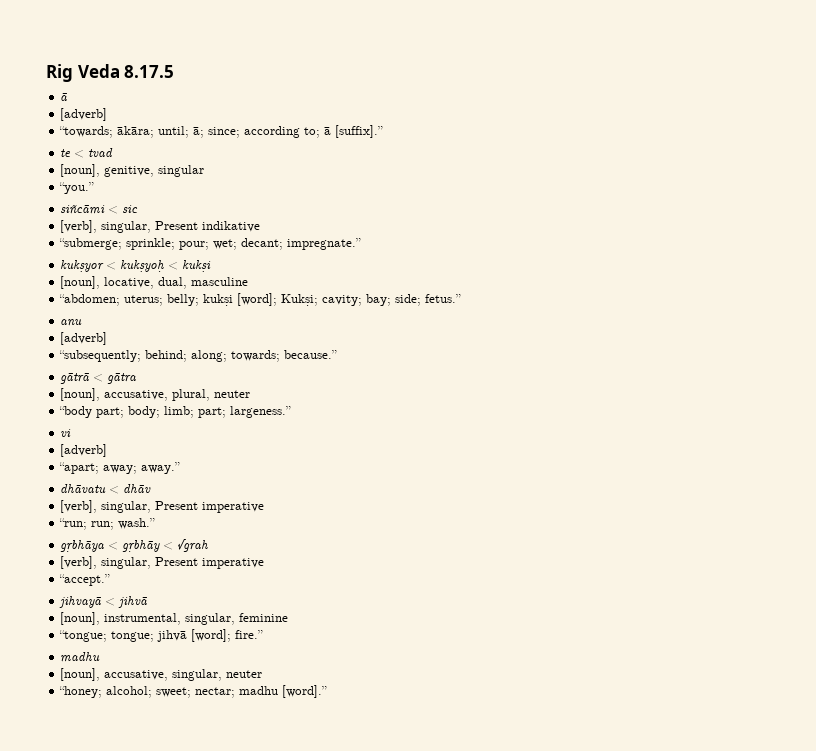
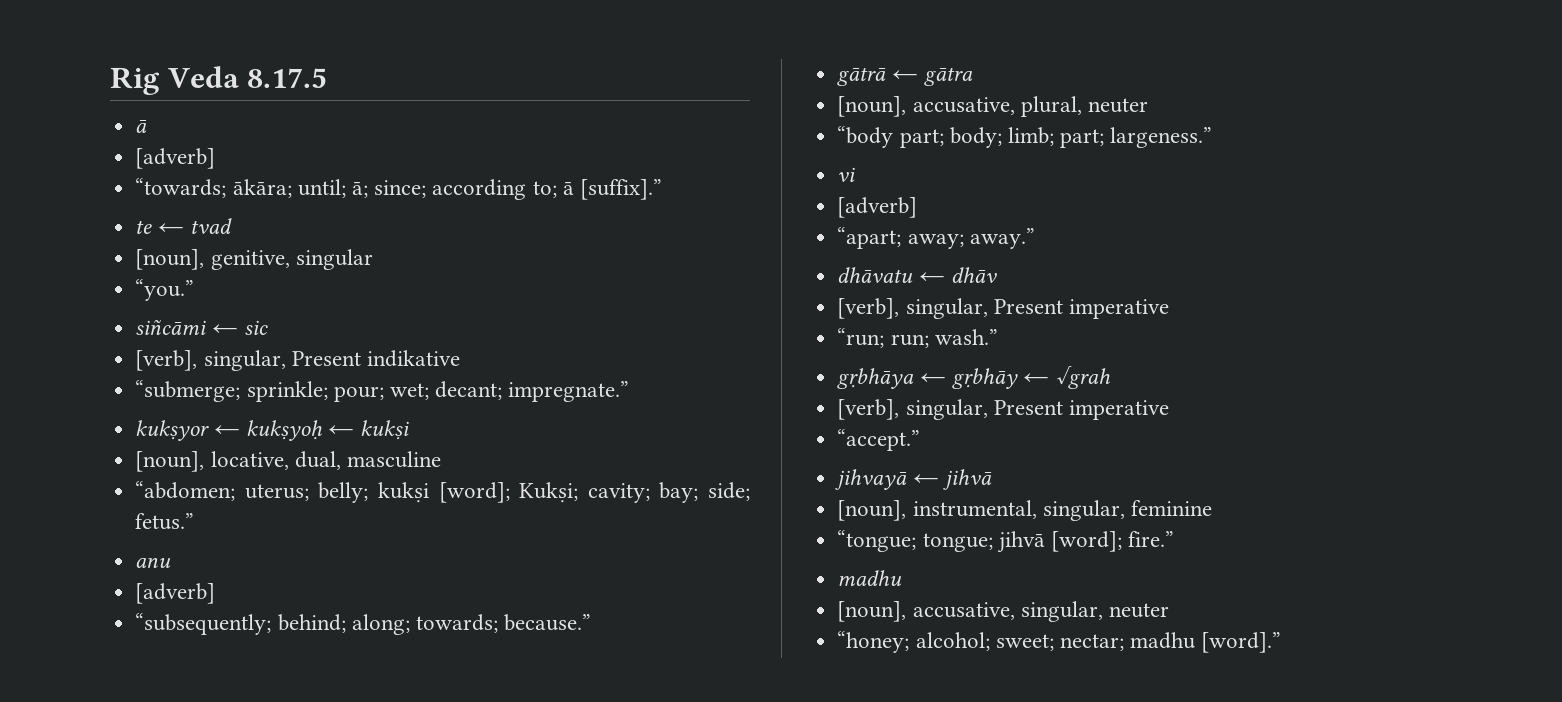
[74,150,85,158] < -> [157,223,184,234] ←
[108,206,119,214] < -> [211,324,238,335] ←
[106,260,179,272] < kukṣyoḥ < -> [213,420,354,441] ← kukṣyoḥ ←
[93,374,104,382] < -> [891,70,918,81] ←
[109,486,120,494] < -> [918,272,945,283] ←
[108,540,174,552] < gṛbhāy < -> [919,368,1049,389] ← gṛbhāy ←
[105,598,116,606] < -> [912,474,939,485] ←

